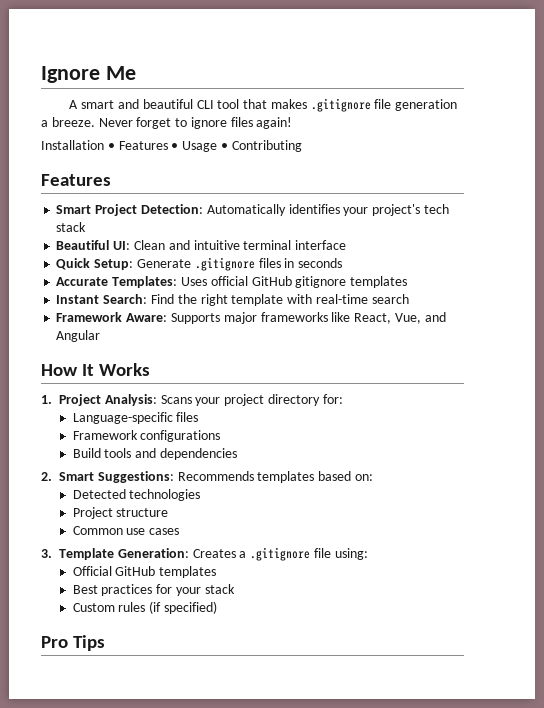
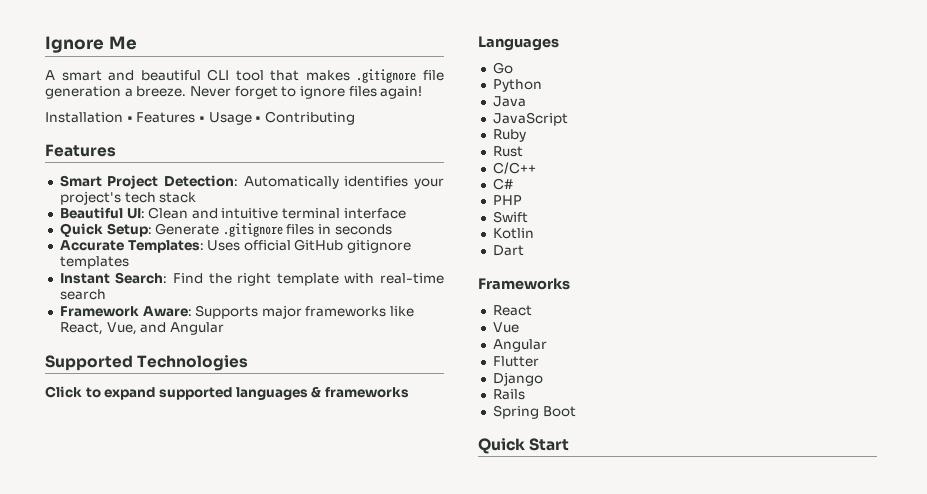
[41,363,151,376] [41,394,343,406] [72,412,199,424] [72,430,221,442] [72,448,237,460] [41,471,373,483] [72,489,201,501] [72,507,169,519] [72,526,180,535] [41,547,368,561] [72,566,217,578] [72,584,235,596] [72,601,217,614] [41,635,106,651] How It Works // 1. Project Analysis: Scans your project directory for: // Language-specific files // Framework configurations // Build tools and dependencies // 2. Smart Suggestions: Recommends templates based on: // Detected technologies // Project structure // Common use cases // 3. Template Generation: Creates a .gitignore file using: // Official GitHub templates // Best practices for your stack // Custom rules (if specified) // Pro Tips -> [45,355,249,371] [45,386,409,400] [478,36,559,51] [492,62,513,74] [492,79,542,92] [492,96,526,107] [492,112,568,126] [492,129,526,142] [492,146,523,157] [492,162,536,174] [492,178,513,190] [492,195,522,205] [492,211,528,223] [492,228,534,239] [492,245,524,256] [478,278,570,290] [492,305,532,316] [492,322,519,333] [492,339,547,352] [492,356,539,367] [492,372,543,386] [492,389,525,400] [492,405,576,419] [478,438,570,454] Supported Technologies // Click to expand supported languages & frameworks // Languages // Go // Python // Java // JavaScript // Ruby // Rust // C/C++ // C# // PHP // Swift // Kotlin // Dart // Frameworks // React // Vue // Angular // Flutter // Django // Rails // Spring Boot // Quick Start

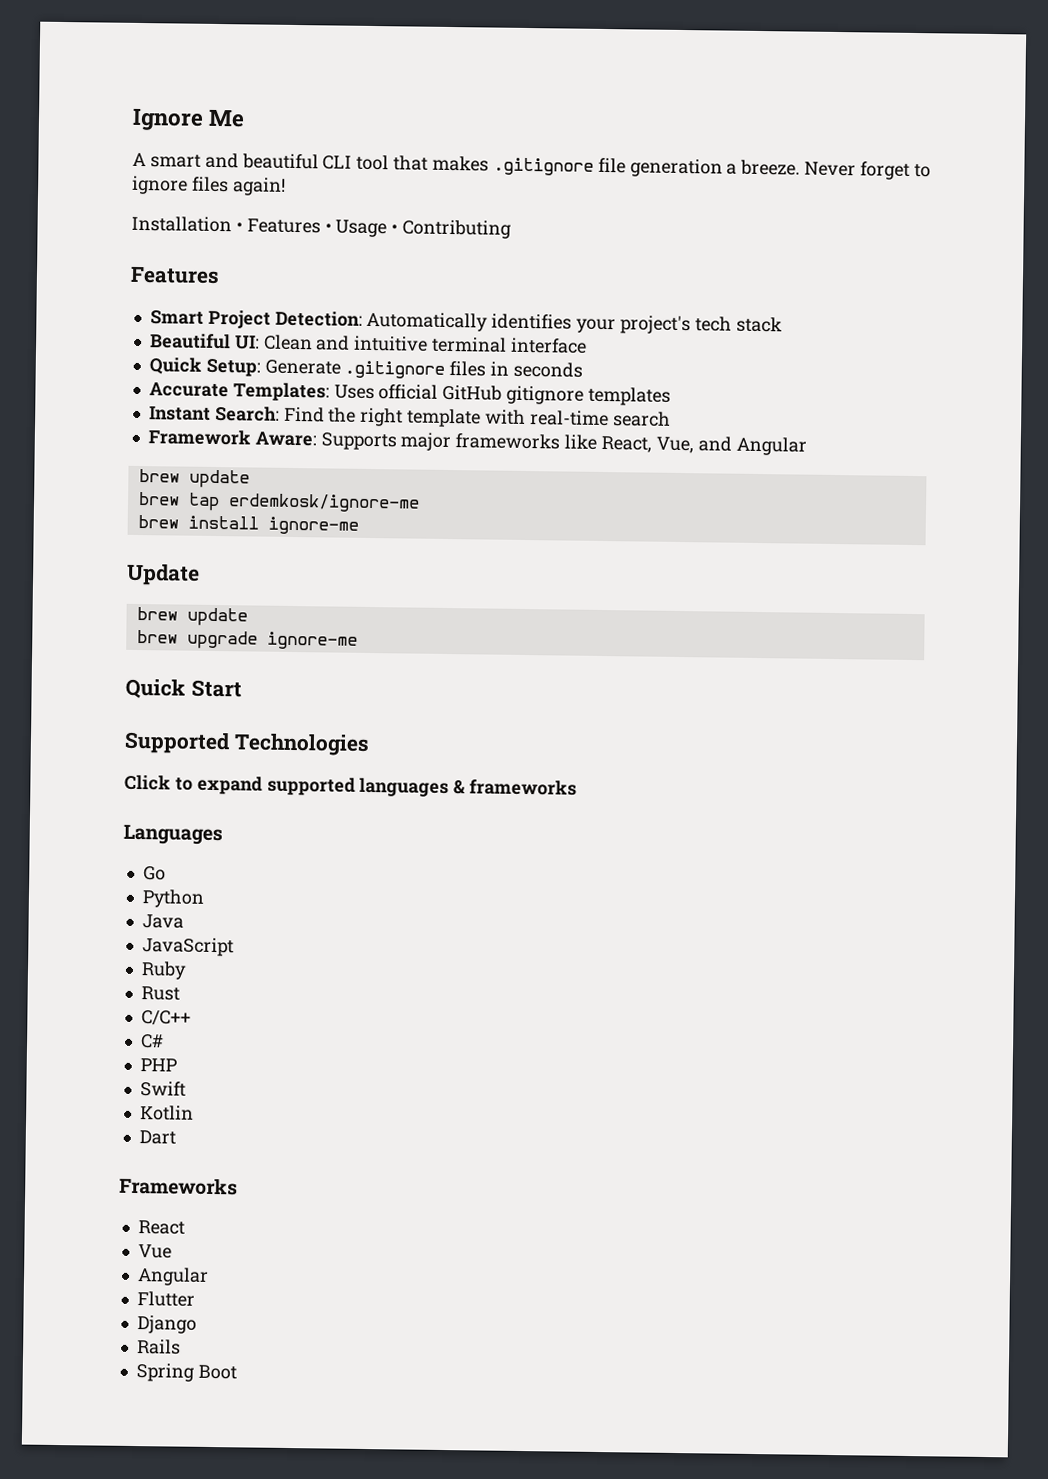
(224, 328) none -> [138,468,250,489] [137,491,420,513] [137,514,359,535] [126,563,200,586] [136,606,248,627] [136,629,358,650] [125,678,242,699] // brew update // brew tap erdemkosk/ignore-me // brew install ignore-me // Update // brew update // brew upgrade ignore-me // Quick Start
[478,438,570,454] // Quick Start -> (237, 1372) none

